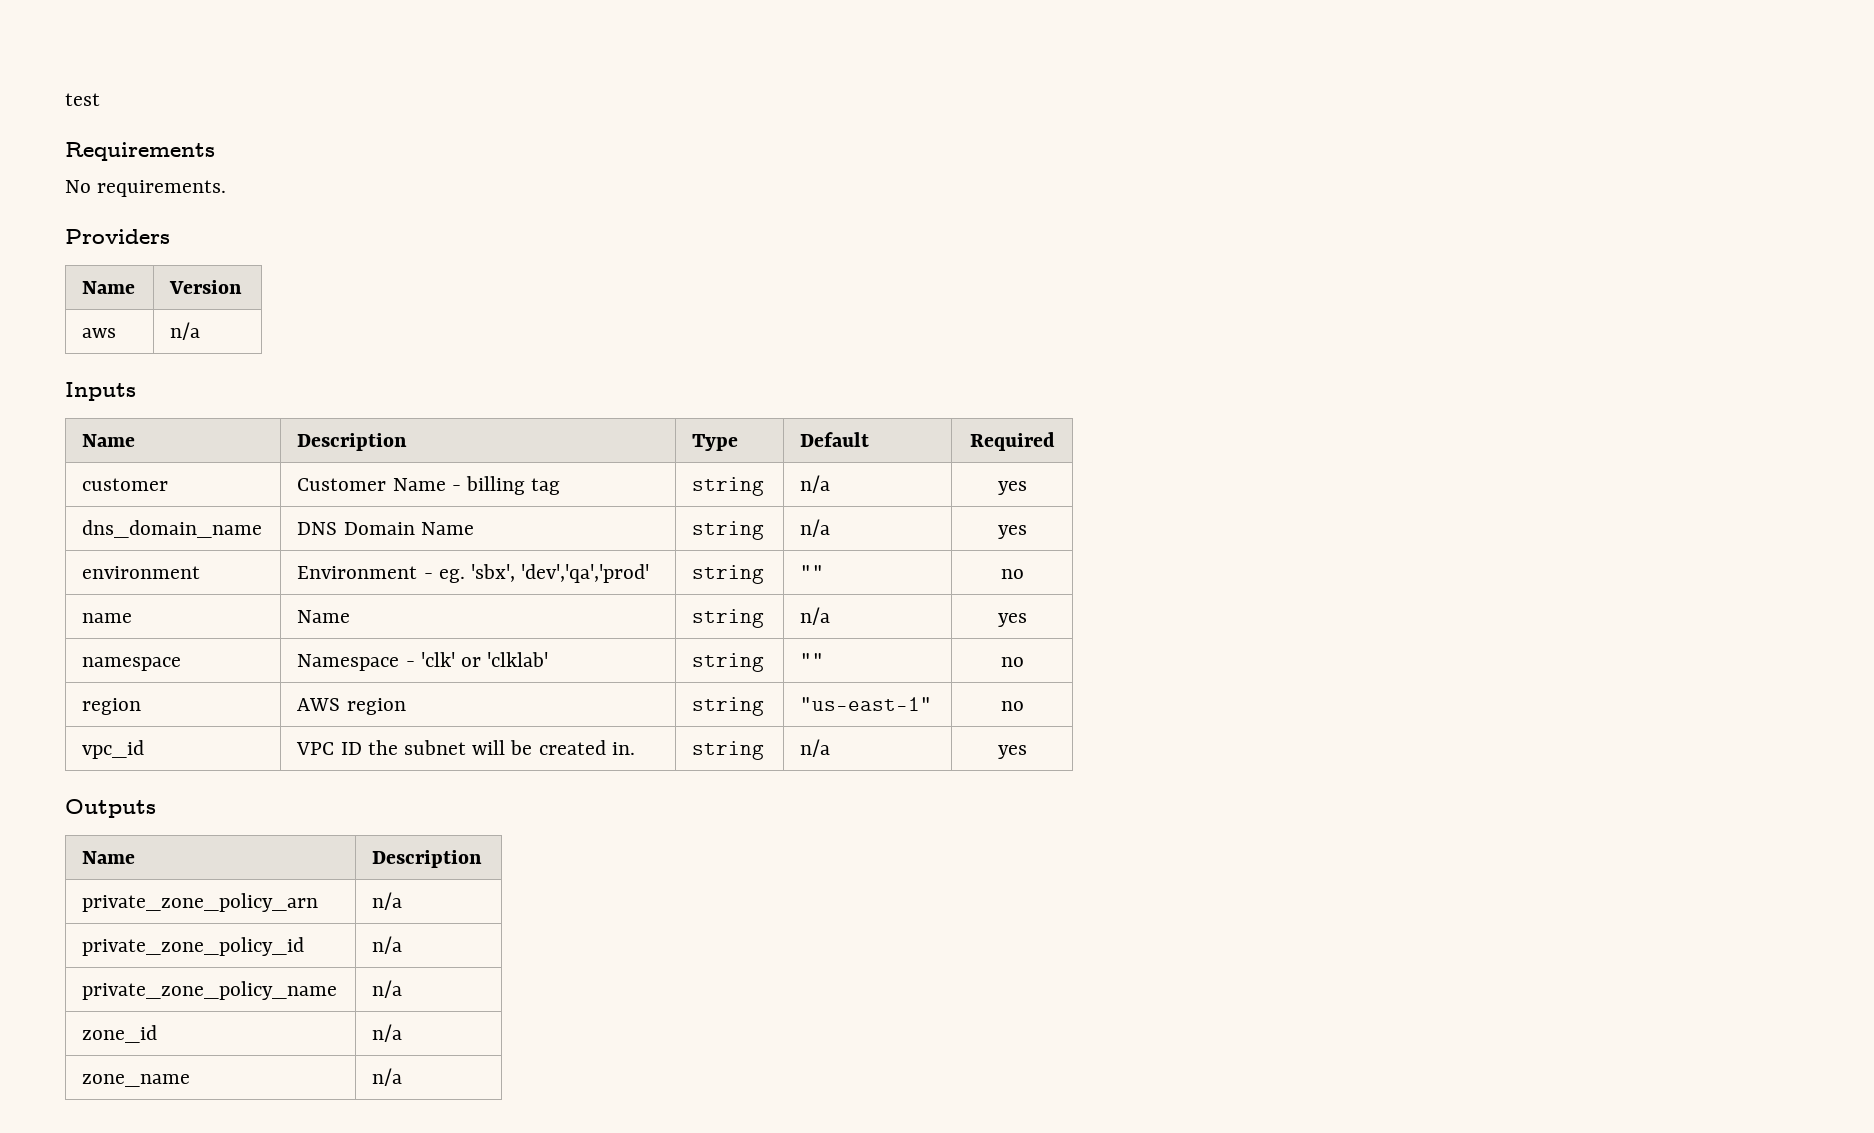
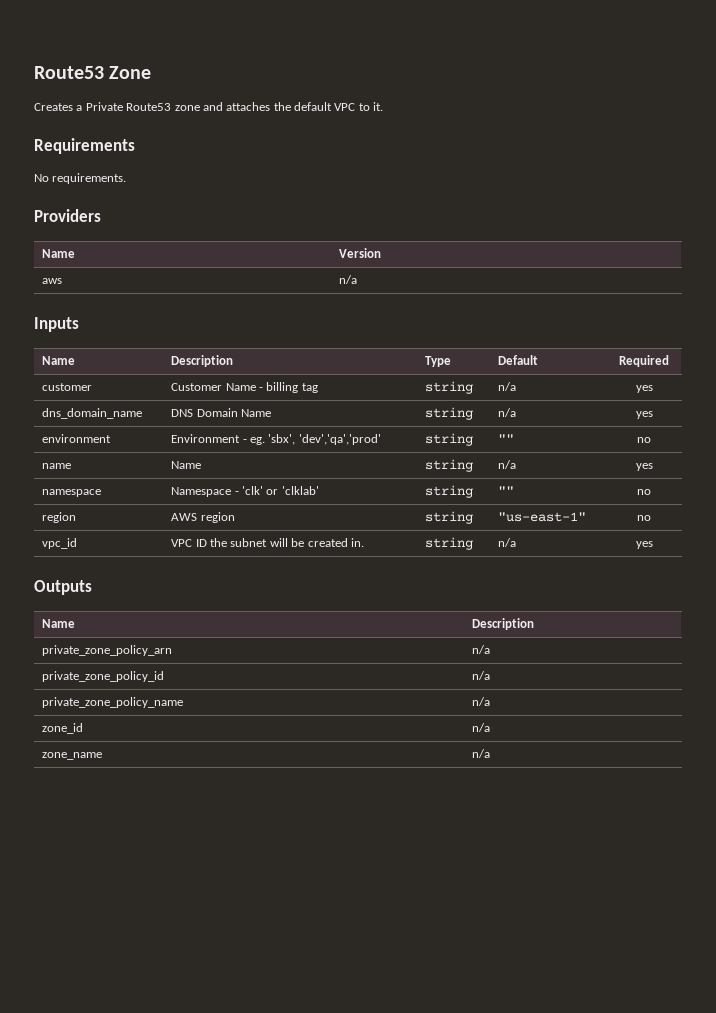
[65,93,100,106] test -> [34,66,152,79] [34,102,384,111] Route53 Zone // Creates a Private Route53 zone and attaches the default VPC to it.

